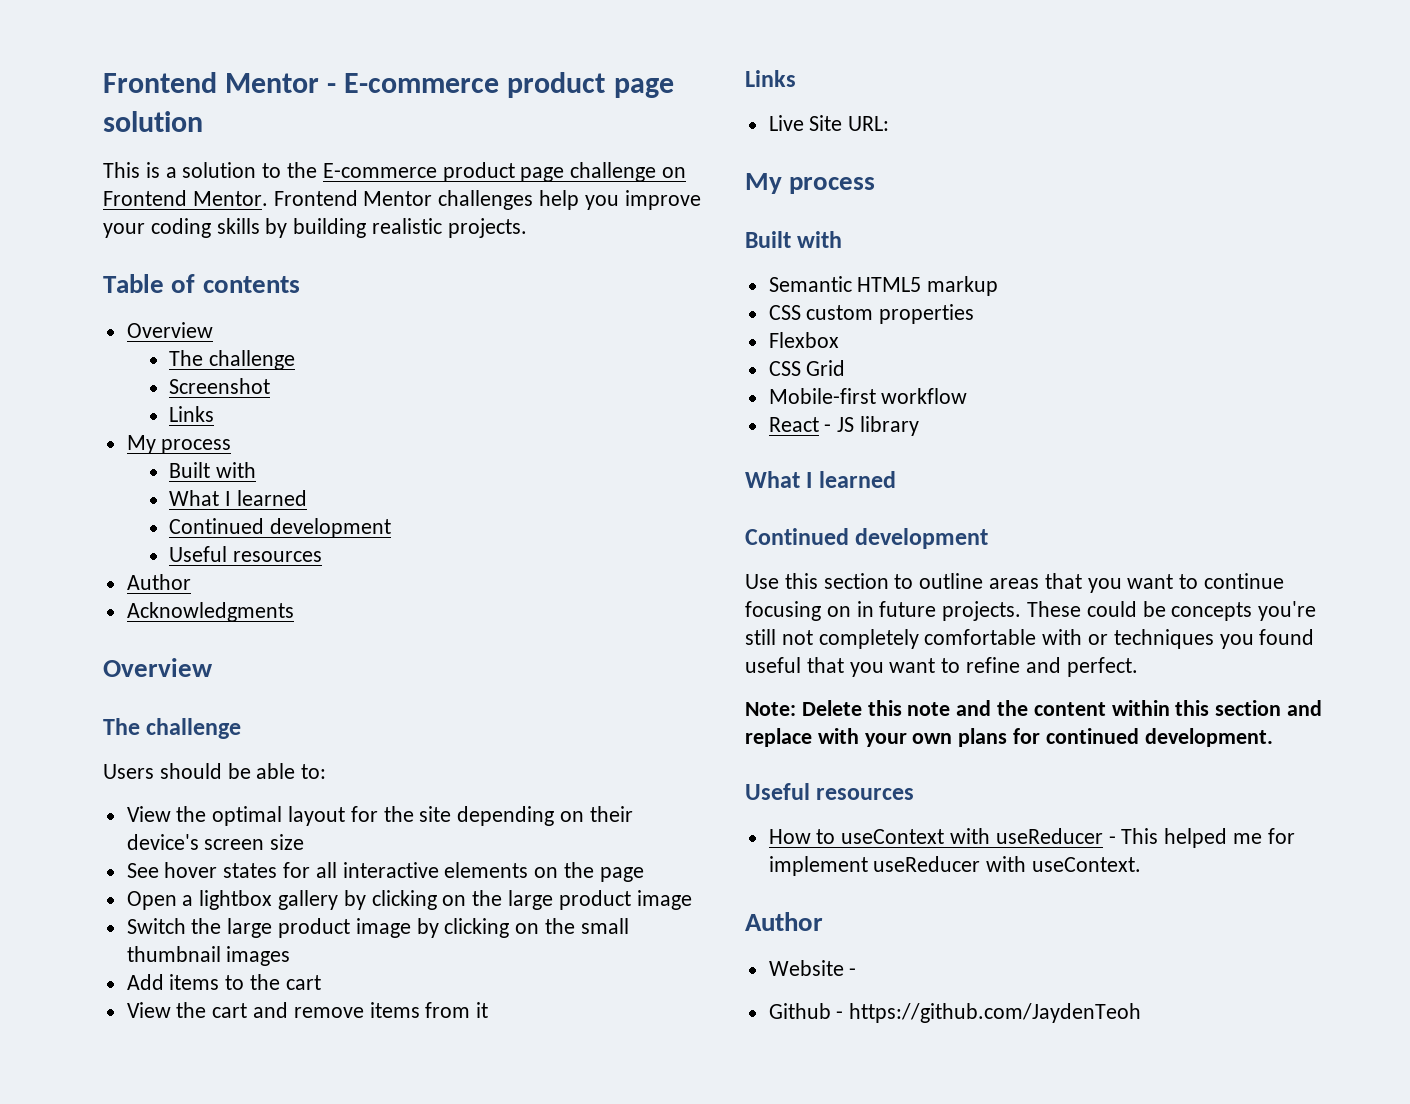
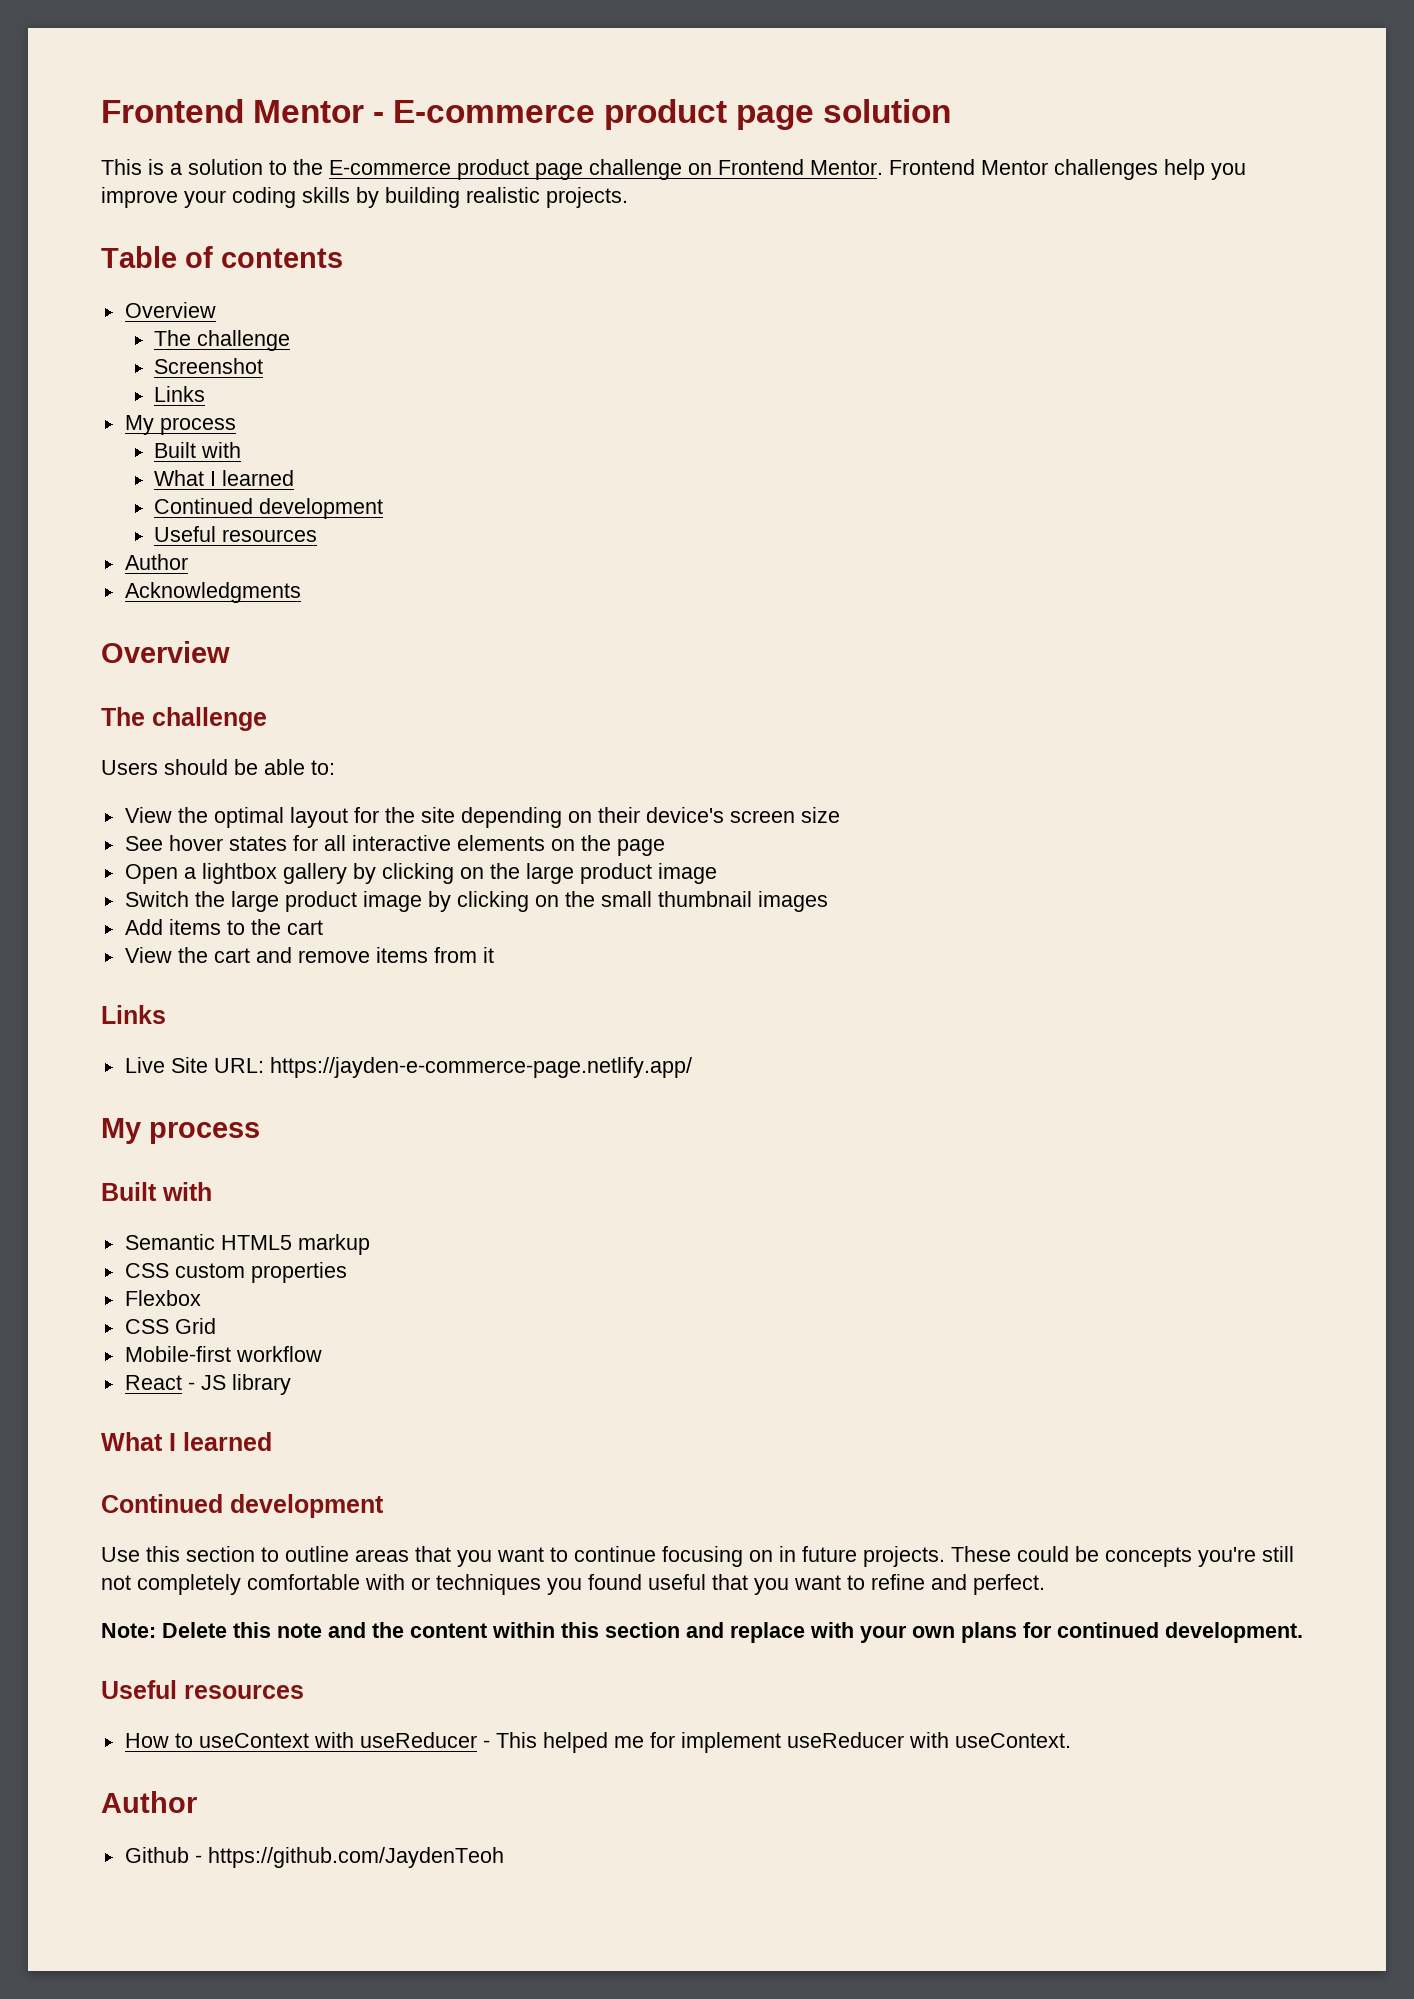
(890, 123) none -> [269,1057,692,1078] https://jayden-e-commerce-page.netlify.app/
[768,960,857,976] // Website - -> (197, 1802) none

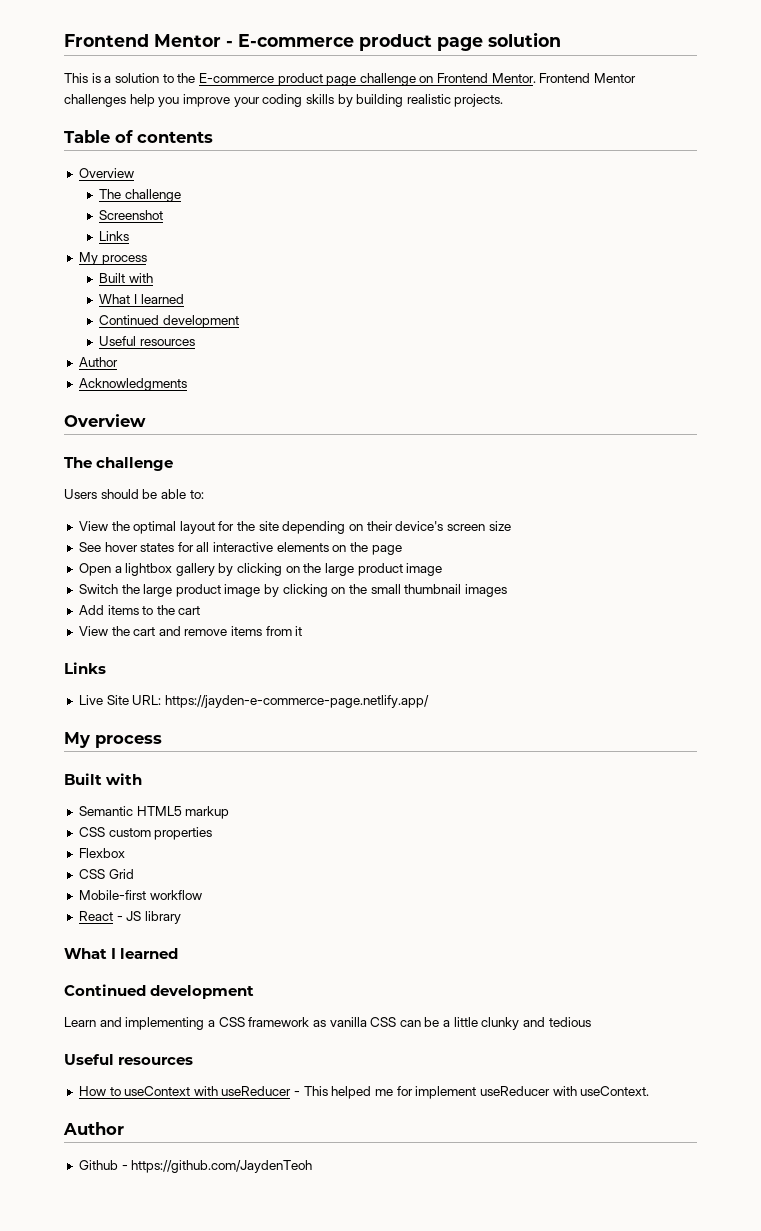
[101,1546,1294,1567] [101,1574,1045,1595] [101,1622,1303,1643] Use this section to outline areas that you want to continue focusing on in future projects. These could be concepts you're still not completely comfortable with or techniques you found useful that you want to refine and perfect. // Note: Delete this note and the content within this section and replace with your own plans for continued development. -> [64,1017,591,1030] Learn and implementing a CSS framework as vanilla CSS can be a little clunky and tedious

